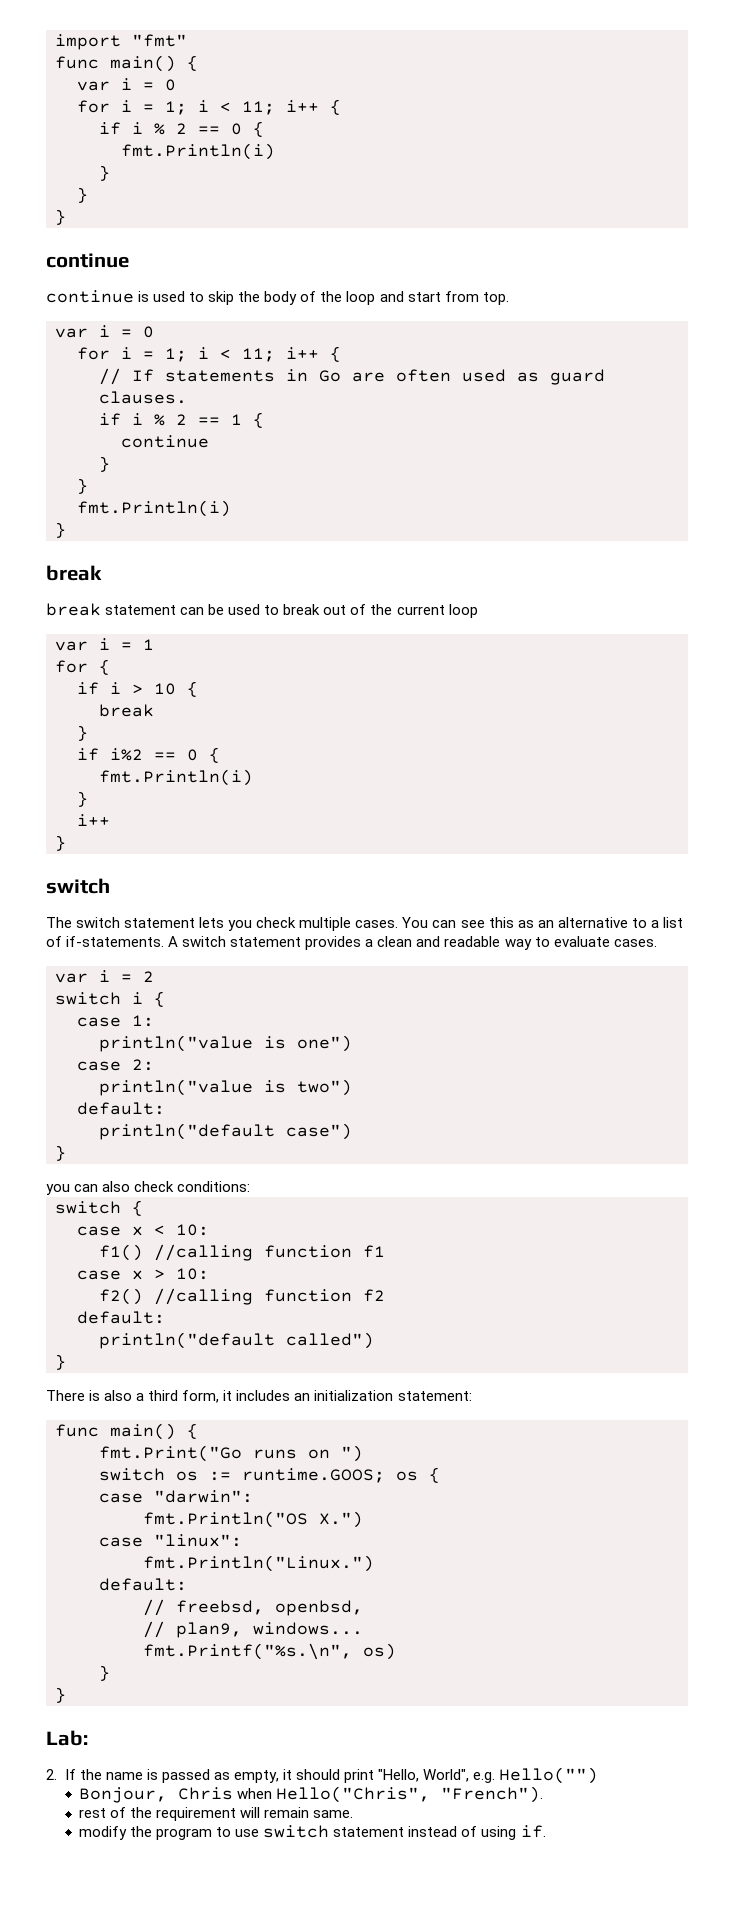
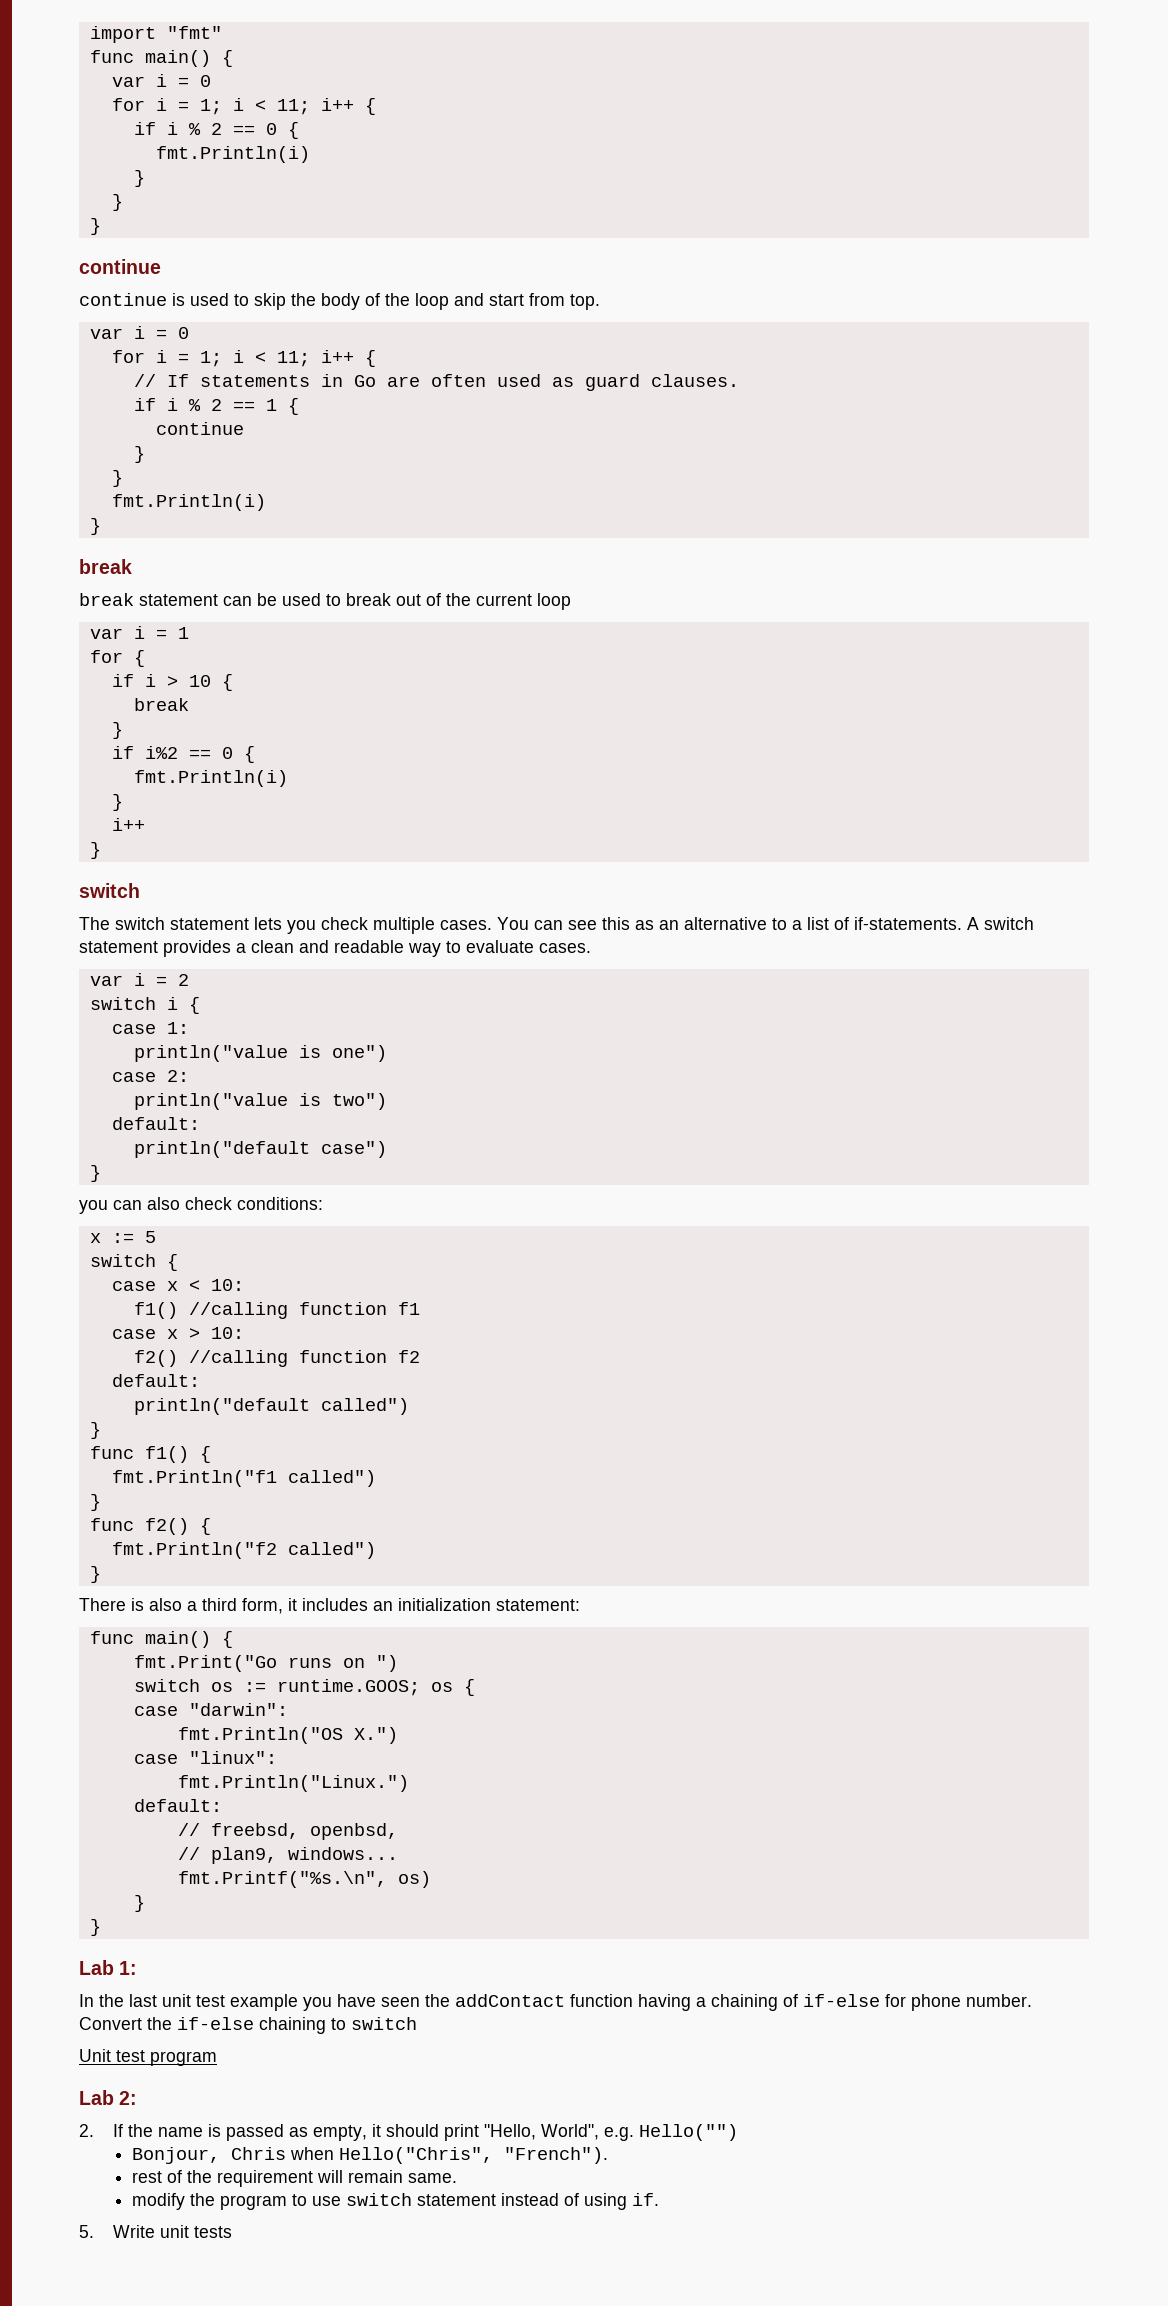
(251, 1186) none -> [89,1231,156,1243] // x := 5
(66, 1362) none -> [89,1446,211,1463] [111,1470,376,1487] [89,1494,101,1511] [89,1518,211,1535] [111,1542,376,1559] [89,1566,101,1583] // func f1() { // fmt.Println("f1 called") // } // func f2() { // fmt.Println("f2 called") // }
[46,1730,88,1746] Lab: -> [79,1960,138,1975] [79,1994,1032,2011] [79,2017,417,2034] [79,2049,217,2066] [79,2090,138,2105] Lab 1: // In the last unit test example you have seen the addContact function having a chaining of if-else for phone number. Convert the if-else chaining to switch // Unit test program // Lab 2:
(546, 1831) none -> [79,2225,232,2238] // 5. Write unit tests

